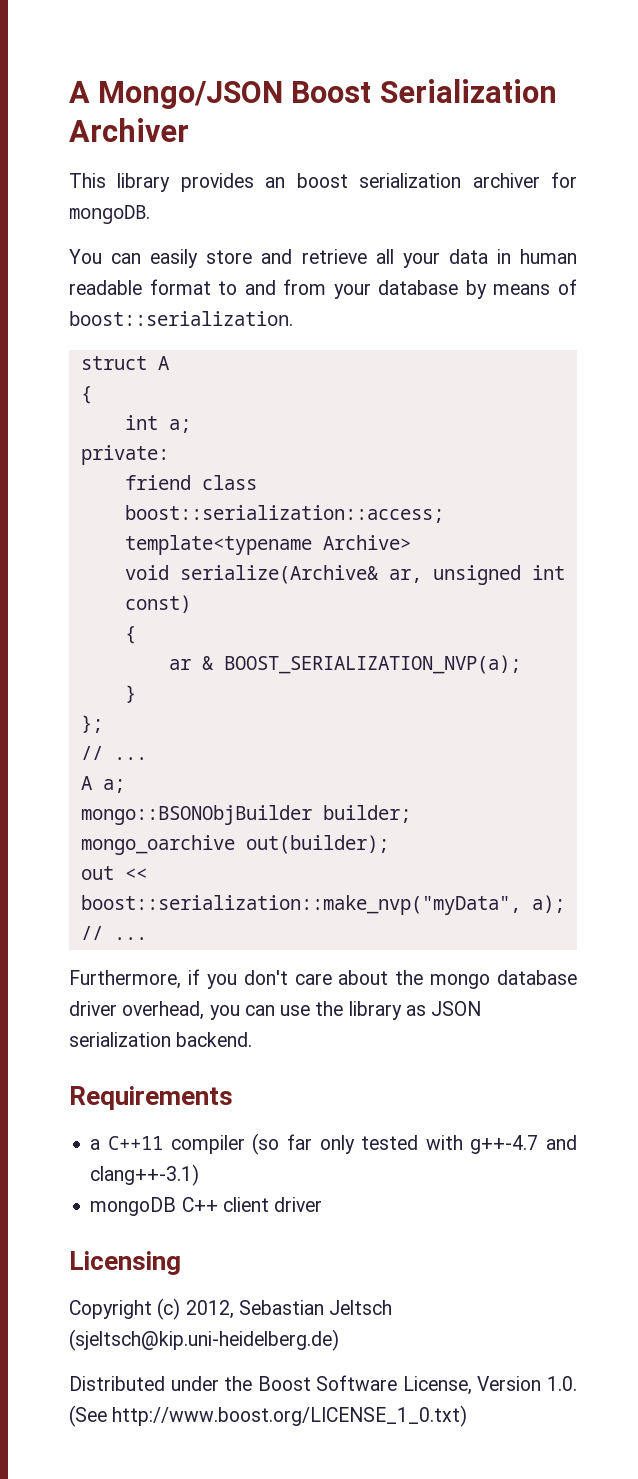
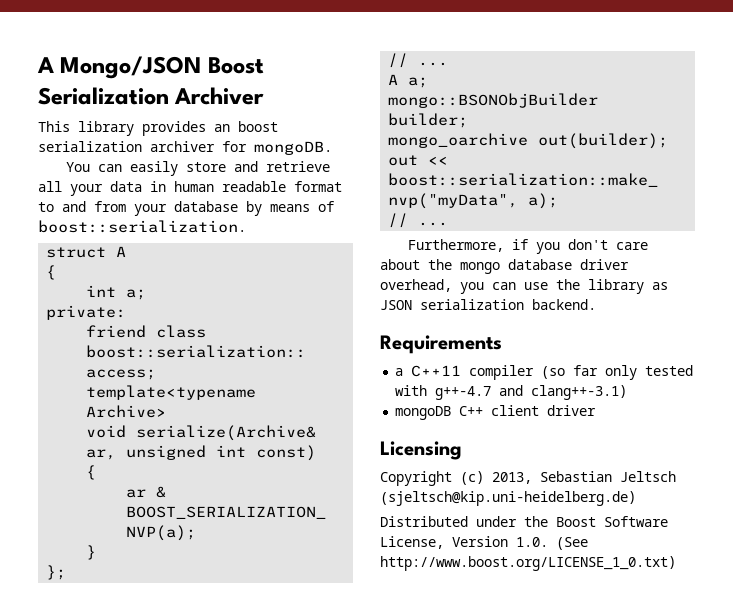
[185,1300,234,1319] 2012, -> [492,472,532,484] 2013,

